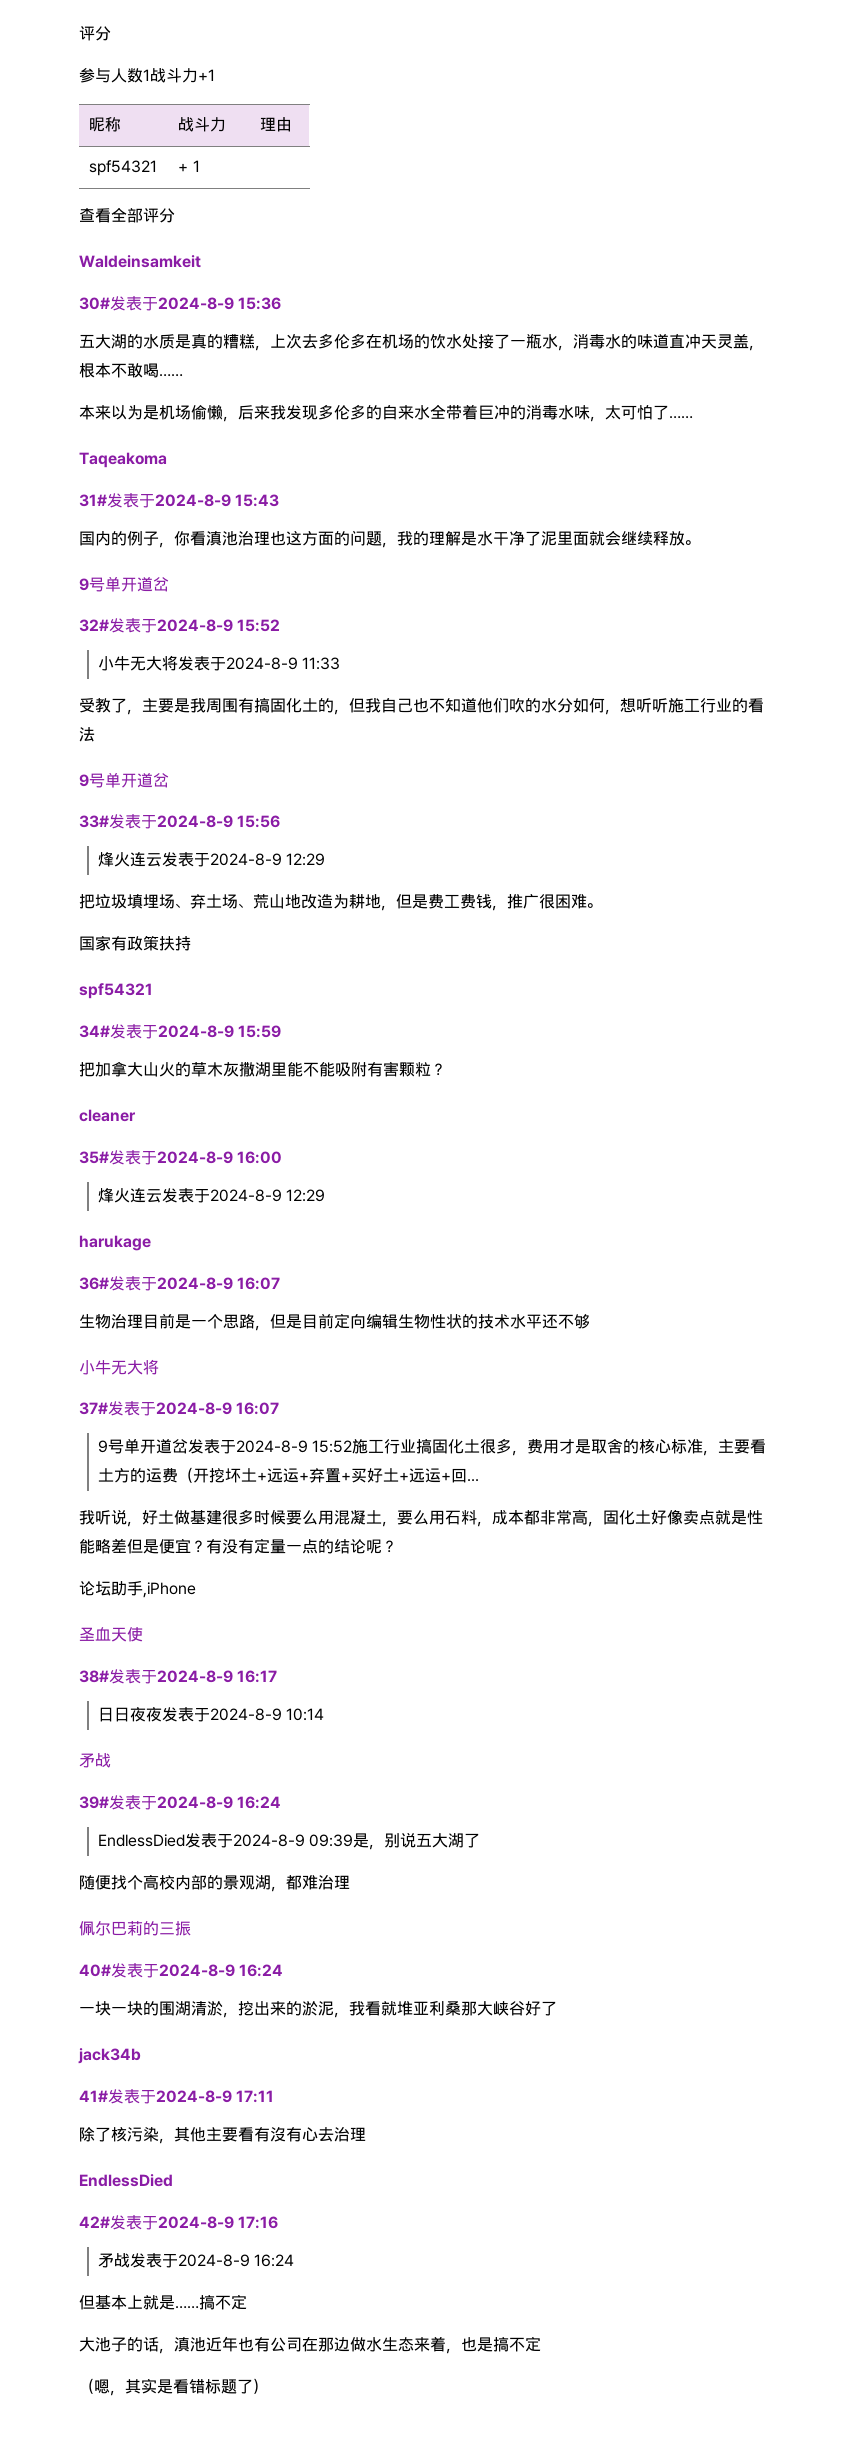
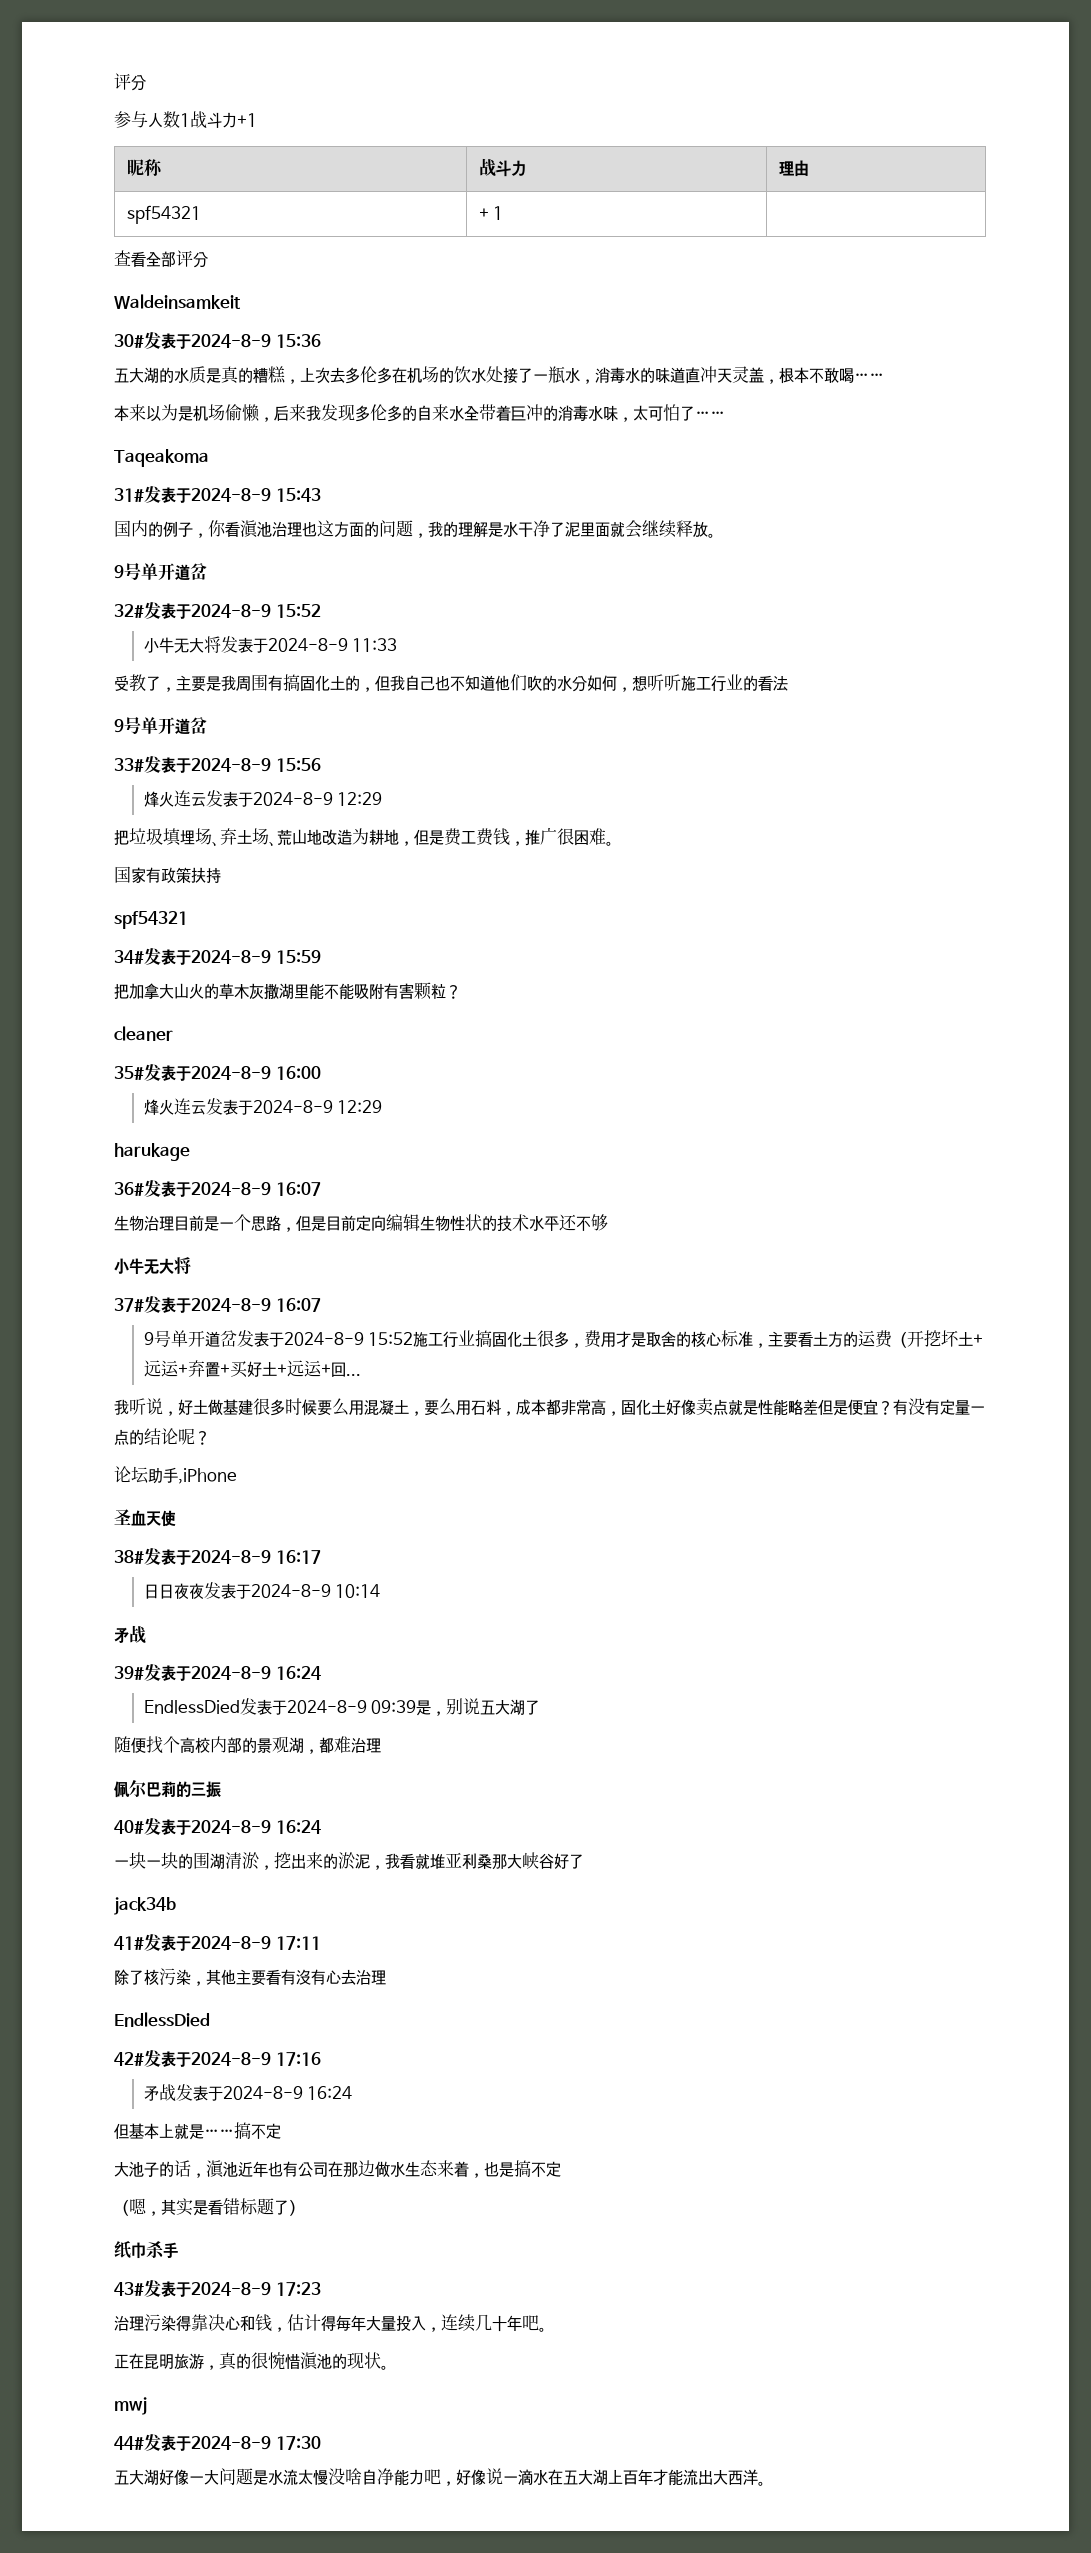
(268, 2386) none -> [114,2241,178,2259] [114,2280,321,2297] [114,2314,547,2332] [114,2352,389,2370] [114,2397,147,2415] [114,2434,321,2451] [114,2468,766,2486] // 纸巾杀手 // 43#发表于2024-8-9 17:23 // 治理污染得靠决心和钱，估计得每年大量投入，连续几十年吧。 // 正在昆明旅游，真的很惋惜滇池的现状。 // mwj // 44#发表于2024-8-9 17:30 // 五大湖好像一大问题是水流太慢没啥自净能力吧，好像说一滴水在五大湖上百年才能流出大西洋。

